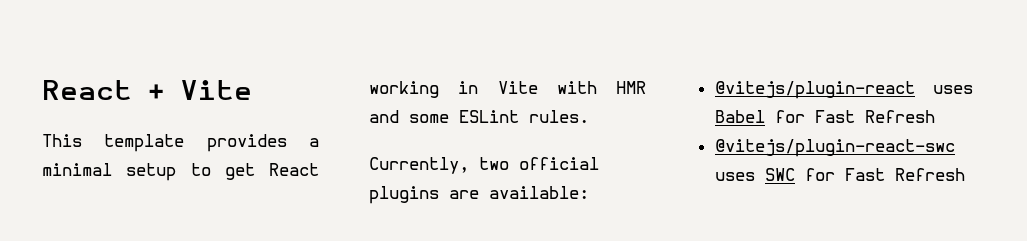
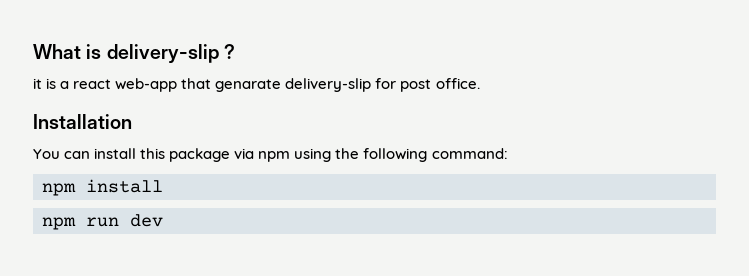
[42,80,252,100] [42,134,319,152] [42,163,319,181] [369,81,646,98] [369,110,589,123] [369,157,599,174] [369,186,589,204] [714,81,973,99] [714,110,935,123] [714,139,955,157] [714,168,965,181] React + Vite // This template provides a minimal setup to get React working in Vite with HMR and some ESLint rules. // Currently, two official plugins are available: // @vitejs/plugin-react uses Babel for Fast Refresh // @vitejs/plugin-react-swc uses SWC for Fast Refresh -> [33,44,235,63] [33,78,480,92] [33,114,132,129] [33,148,508,162] [42,179,163,196] [42,214,163,230] What is delivery-slip ? // it is a react web-app that genarate delivery-slip for post office. // Installation // You can install this package via npm using the following command: // npm install // npm run dev

